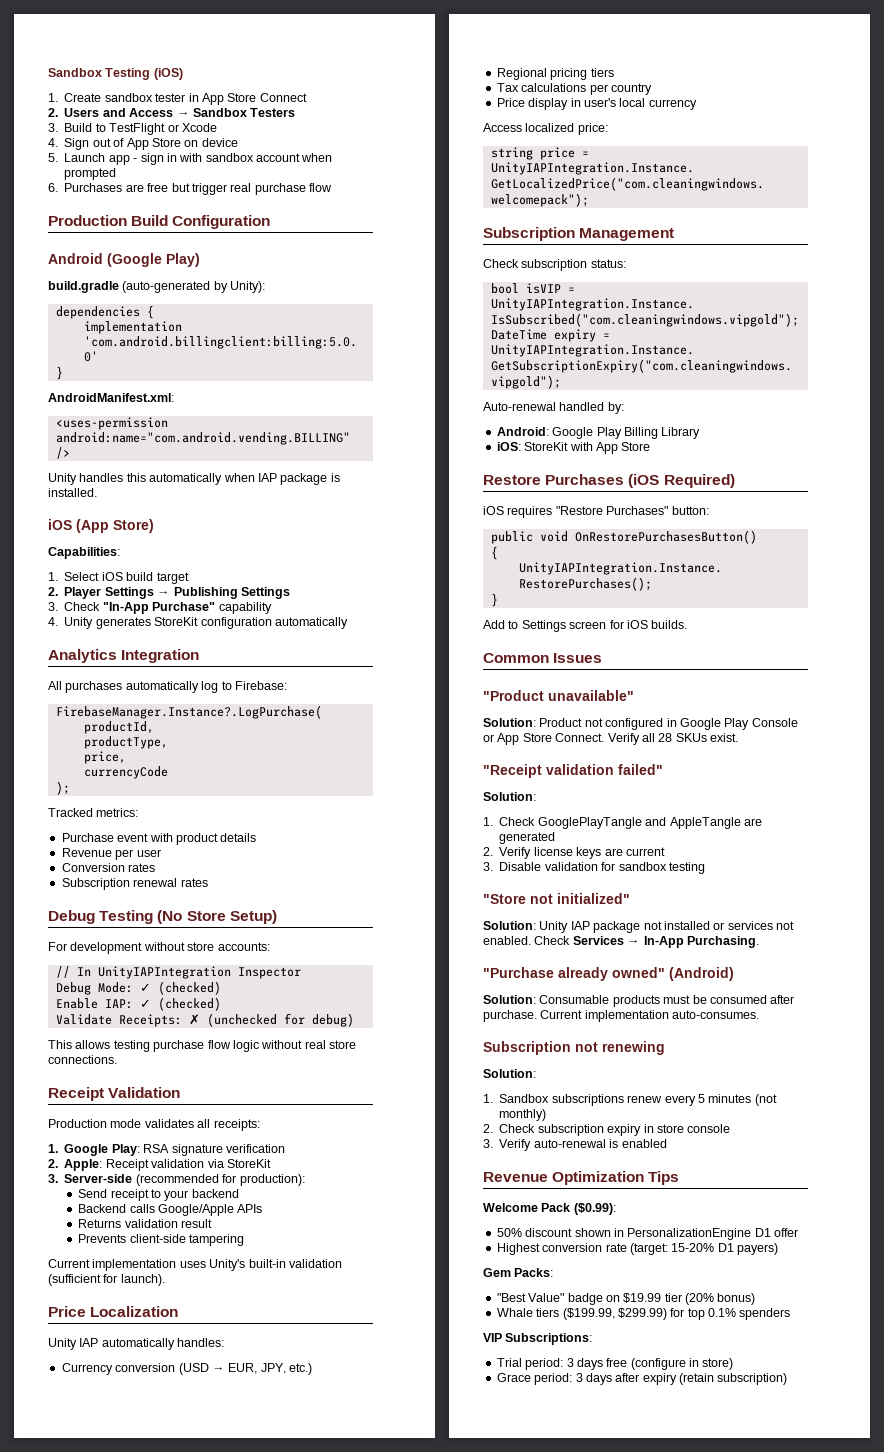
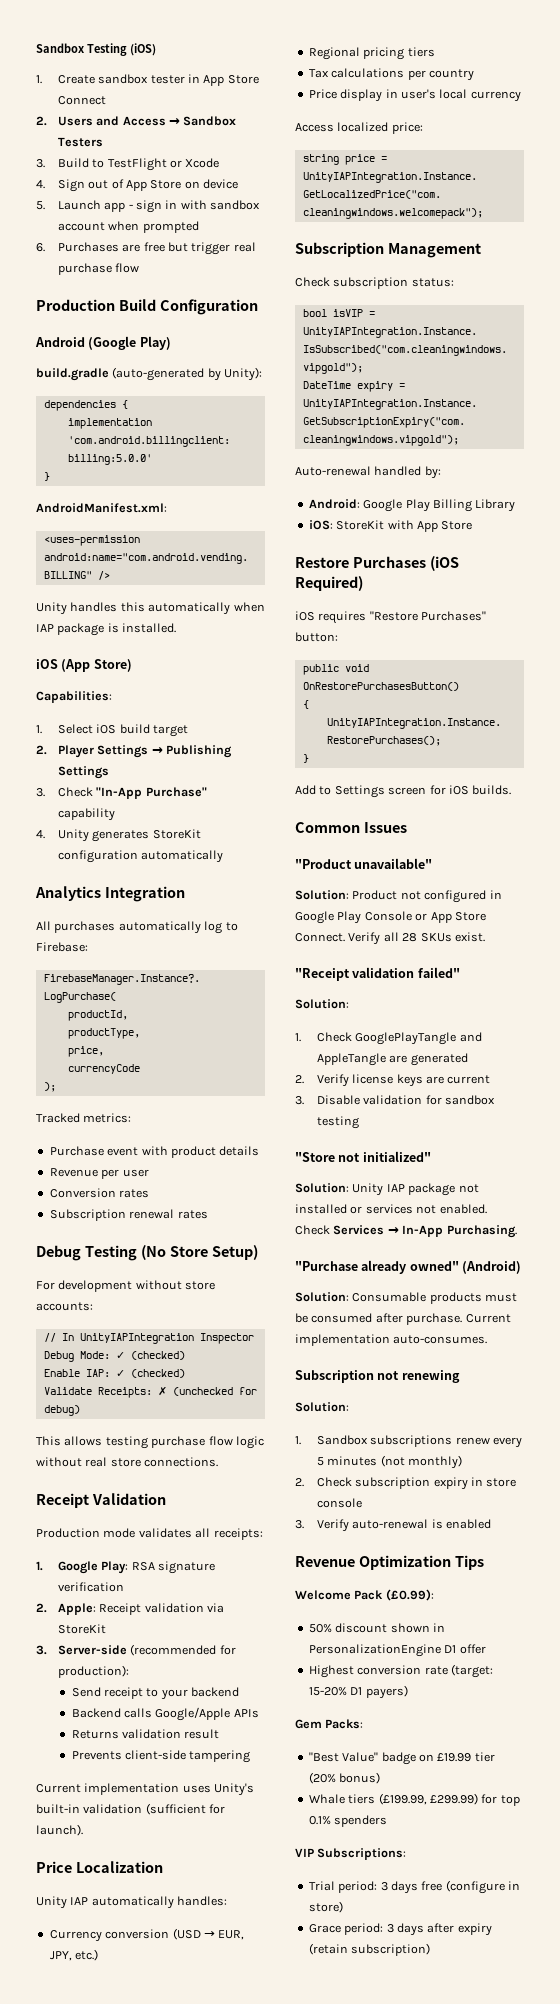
[573,1203,616,1215] ($0.99): -> [385,1589,434,1601] (£0.99):
[623,1293,662,1303] $19.99 -> [437,1753,472,1762] £19.99
[562,1308,667,1320] ($199.99, $299.99) -> [378,1793,478,1805] (£199.99, £299.99)

